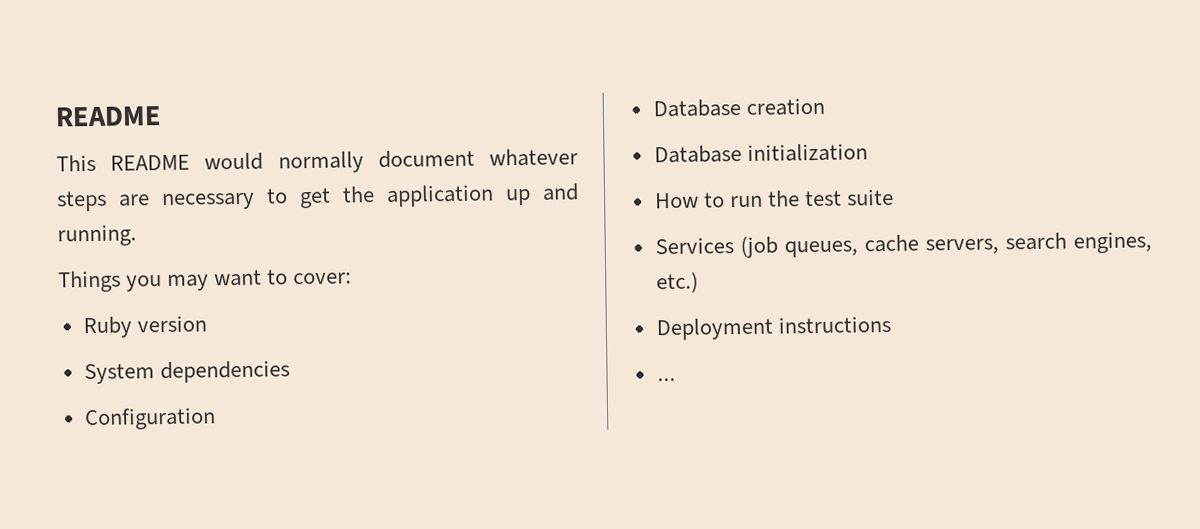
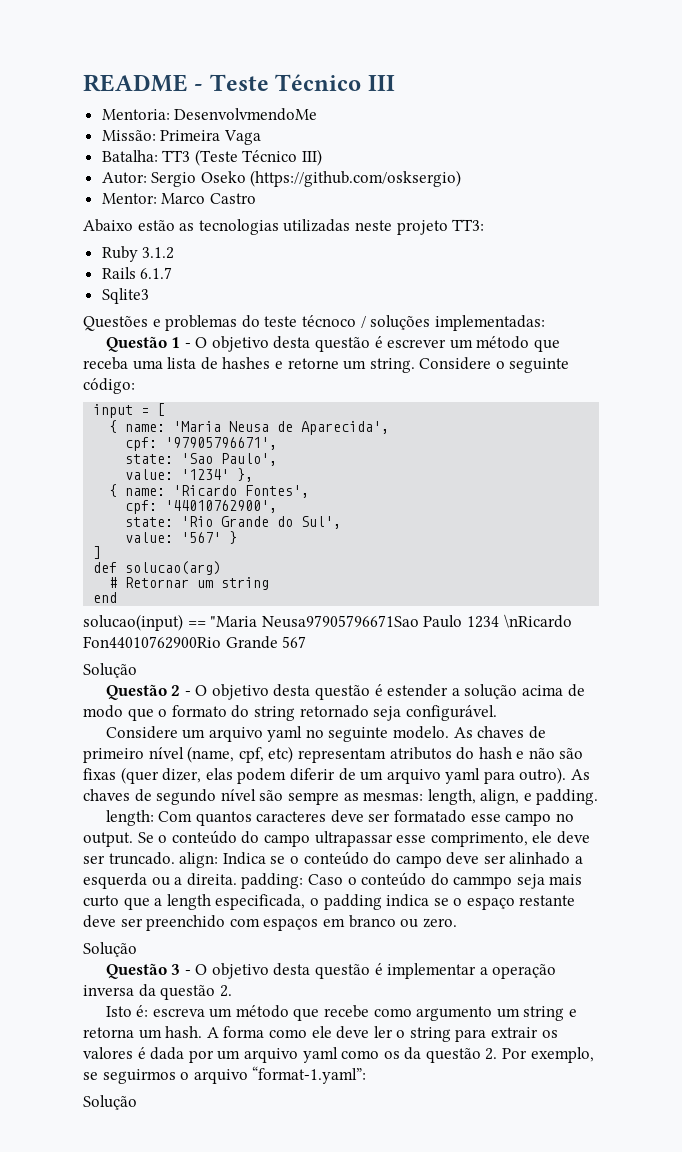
[55,106,162,127] [56,148,578,174] [56,183,579,212] [57,224,137,247] [58,269,353,293] [82,315,207,339] [83,360,290,385] [83,407,216,431] [652,97,825,118] [653,143,868,164] [654,188,895,209] [654,231,1152,259] [655,271,699,294] [655,315,891,341] [656,377,676,382] README // This README would normally document whatever steps are necessary to get the application up and running. // Things you may want to cover: // Ruby version // System dependencies // Configuration // Database creation // Database initialization // How to run the test suite // Services (job queues, cache servers, search engines, etc.) // Deployment instructions // ... -> [83,74,395,92] [101,108,318,121] [101,130,261,145] [101,149,323,166] [101,170,462,187] [101,193,256,204] [83,219,485,235] [101,246,175,262] [101,267,173,279] [101,288,149,304] [83,315,545,331] [105,336,561,352] [83,357,570,373] [83,378,135,394] [93,403,166,418] [109,420,390,435] [125,437,278,451] [125,453,278,466] [125,468,254,482] [109,484,310,498] [125,500,278,514] [125,516,342,529] [125,531,238,544] [93,546,102,559] [93,561,222,575] [109,577,270,590] [93,592,118,603] [83,614,572,631] [83,636,307,649] [83,663,137,678] [105,684,585,700] [83,705,497,721] [105,726,546,742] [83,746,584,763] [83,767,591,784] [83,789,599,805] [105,810,574,826] [83,830,590,847] [83,851,584,868] [83,872,583,889] [83,894,576,910] [83,915,457,931] [83,942,137,957] [105,963,557,979] [83,984,232,1000] [105,1005,578,1021] [83,1026,558,1042] [83,1047,594,1063] [83,1066,367,1084] [83,1095,137,1110] README - Teste Técnico III // Mentoria: DesenvolvmendoMe // Missão: Primeira Vaga // Batalha: TT3 (Teste Técnico III) // Autor: Sergio Oseko (https://github.com/osksergio) // Mentor: Marco Castro // Abaixo estão as tecnologias utilizadas neste projeto TT3: // Ruby 3.1.2 // Rails 6.1.7 // Sqlite3 // Questões e problemas do teste técnoco / soluções implementadas: // Questão 1 - O objetivo desta questão é escrever um método que receba uma lista de hashes e retorne um string. Considere o seguinte código: // input = [ // { name: 'Maria Neusa de Aparecida', // cpf: '97905796671', // state: 'Sao Paulo', // value: '1234' }, // { name: 'Ricardo Fontes', // cpf: '44010762900', // state: 'Rio Grande do Sul', // value: '567' } // ] // def solucao(arg) // # Retornar um string // end // solucao(input) == "Maria Neusa97905796671Sao Paulo 1234 \nRicardo Fon44010762900Rio Grande 567 // Solução // Questão 2 - O objetivo desta questão é estender a solução acima de modo que o formato do string retornado seja configurável. // Considere um arquivo yaml no seguinte modelo. As chaves de primeiro nível (name, cpf, etc) representam atributos do hash e não são fixas (quer dizer, elas podem diferir de um arquivo yaml para outro). As chaves de segundo nível são sempre as mesmas: length, align, e padding. // length: Com quantos caracteres deve ser formatado esse campo no output. Se o conteúdo do campo ultrapassar esse comprimento, ele deve ser truncado. align: Indica se o conteúdo do campo deve ser alinhado a esquerda ou a direita. padding: Caso o conteúdo do cammpo seja mais curto que a length especificada, o padding indica se o espaço restante deve ser preenchido com espaços em branco ou zero. // Solução // Questão 3 - O objetivo desta questão é implementar a operação inversa da questão 2. // Isto é: escreva um método que recebe como argumento um string e retorna um hash. A forma como ele deve ler o string para extrair os valores é dada por um arquivo yaml como os da questão 2. Por exemplo, se seguirmos o arquivo “format-1.yaml”: // Solução

